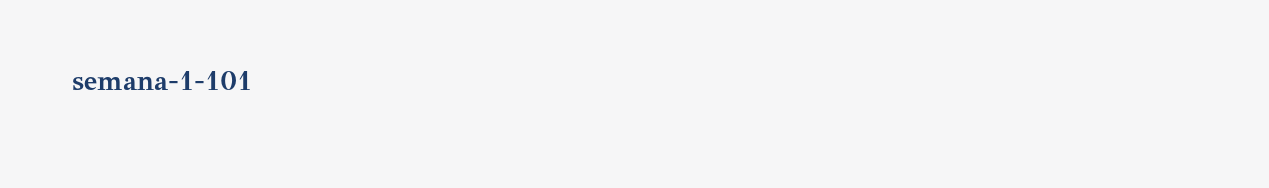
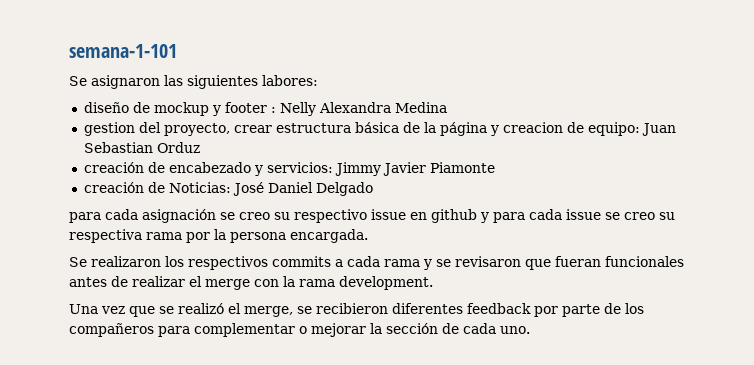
(252, 81) none -> [69,75,318,89] [83,102,447,116] [83,122,676,136] [83,142,200,153] [83,162,495,176] [83,182,373,196] [69,209,675,223] [69,229,368,243] [69,256,684,270] [69,276,433,290] [69,303,644,317] [69,323,530,337] // Se asignaron las siguientes labores: // diseño de mockup y footer : Nelly Alexandra Medina // gestion del proyecto, crear estructura básica de la página y creacion de equipo: Juan Sebastian Orduz // creación de encabezado y servicios: Jimmy Javier Piamonte // creación de Noticias: José Daniel Delgado // para cada asignación se creo su respectivo issue en github y para cada issue se creo su respectiva rama por la persona encargada. // Se realizaron los respectivos commits a cada rama y se revisaron que fueran funcionales antes de realizar el merge con la rama development. // Una vez que se realizó el merge, se recibieron diferentes feedback por parte de los compañeros para complementar o mejorar la sección de cada uno.

